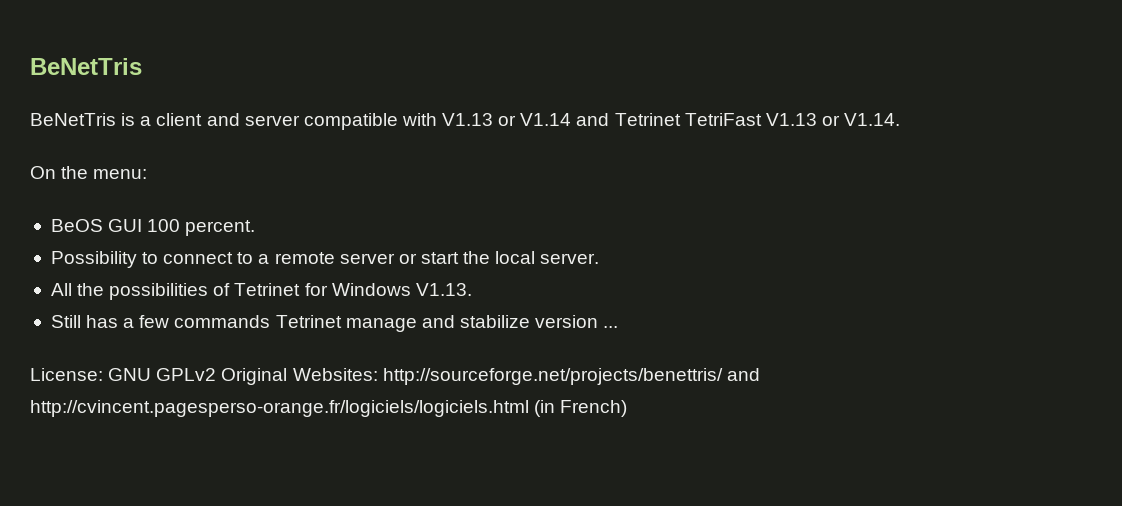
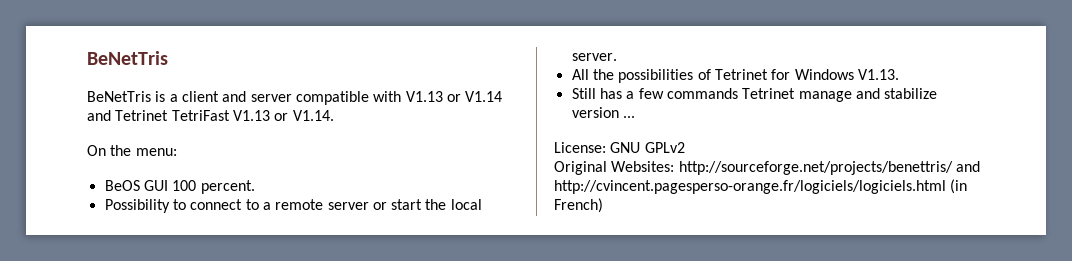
(217, 374) none -> (685, 147) //

